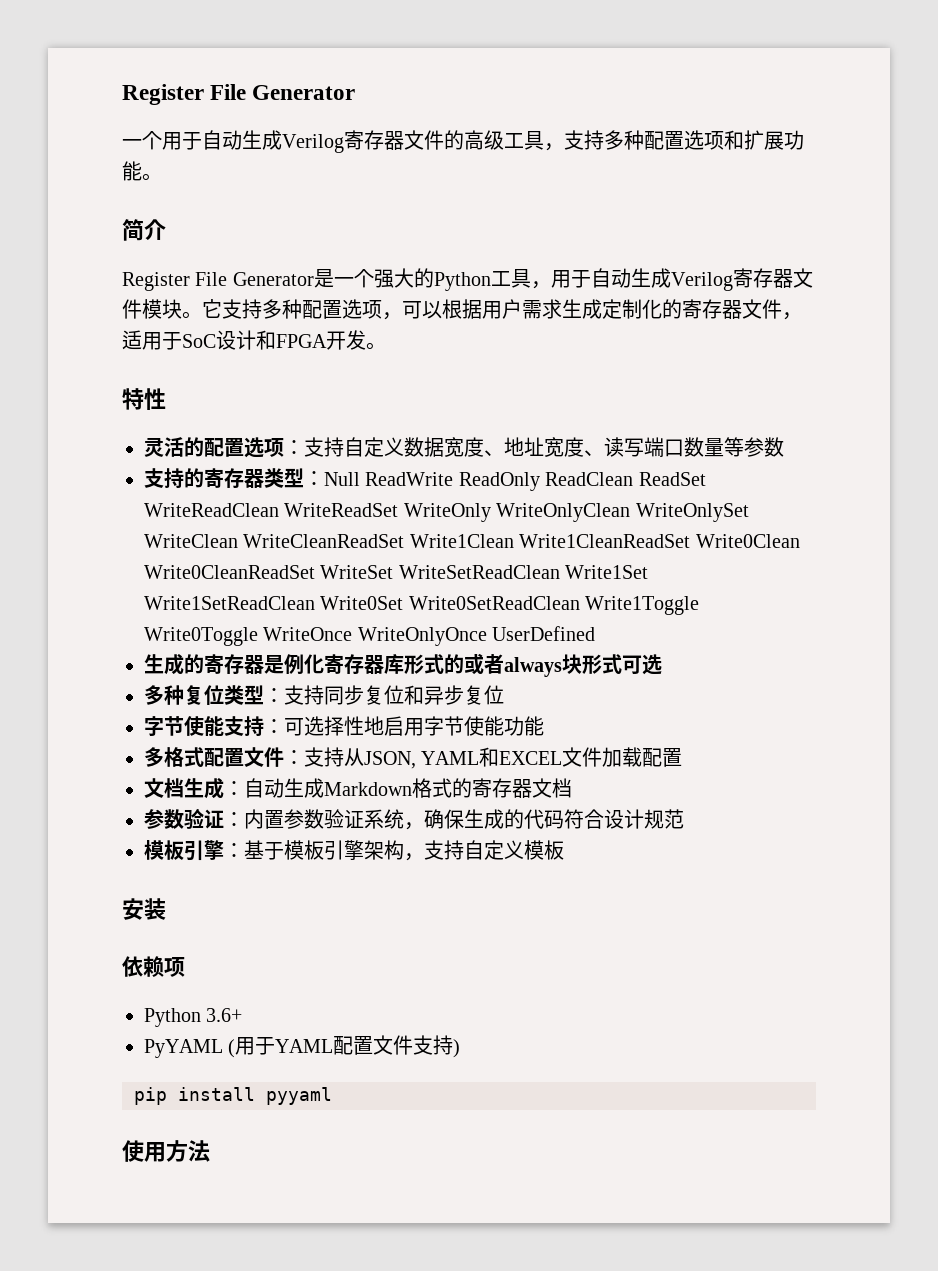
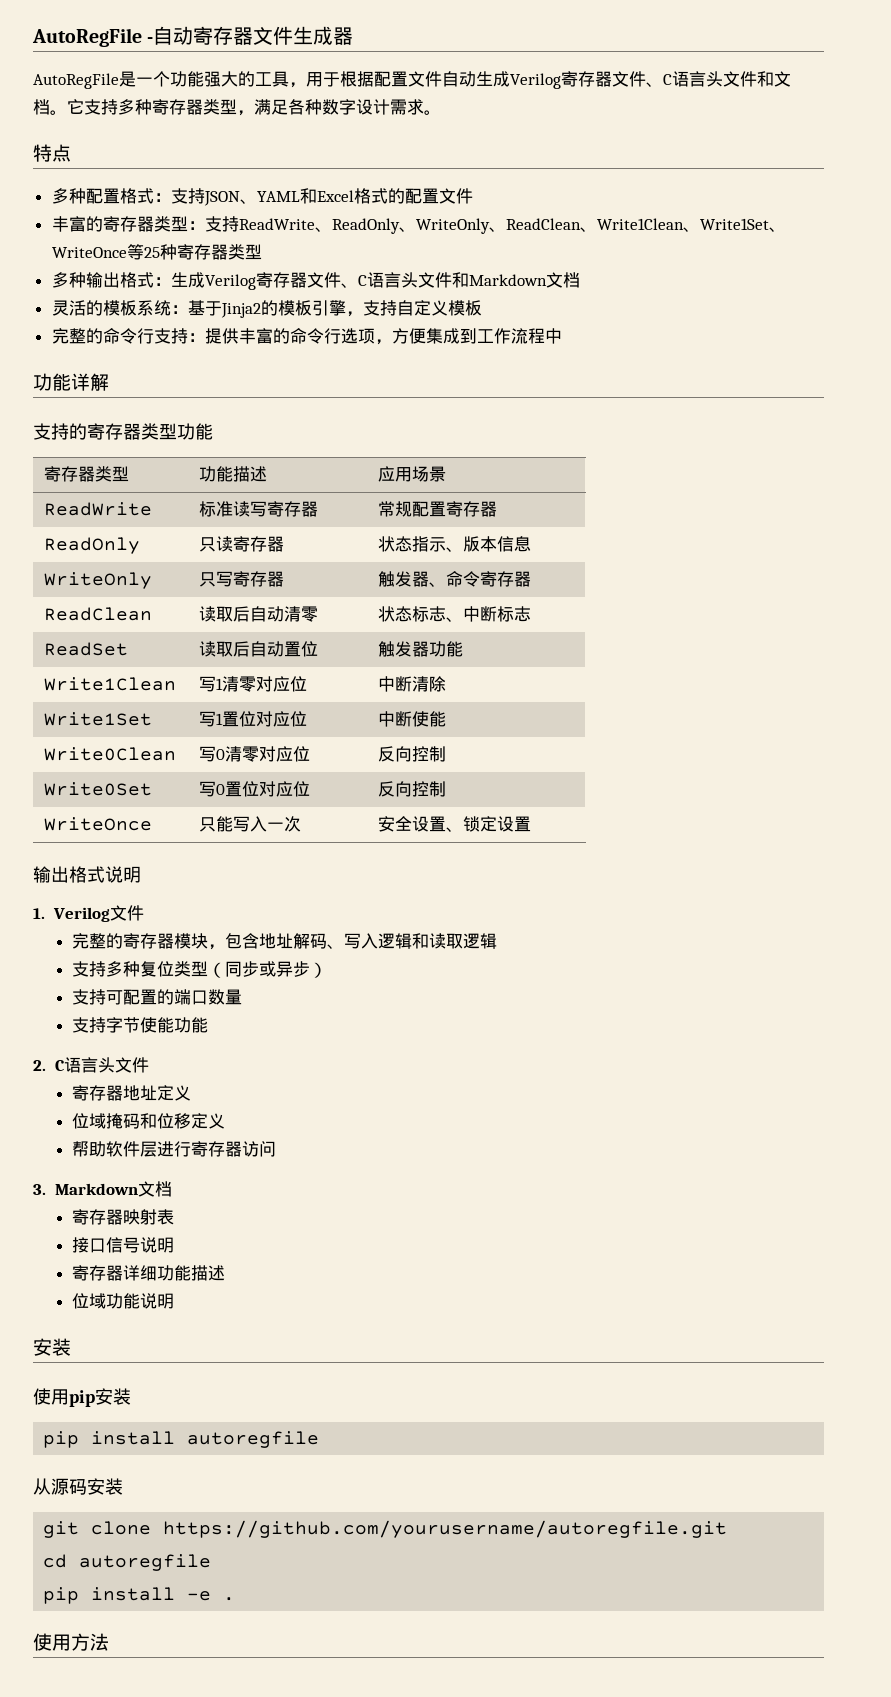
[122,84,356,105] [122,130,804,153] [122,161,162,181] [122,219,166,241] [122,268,813,291] [122,299,802,320] [122,330,386,350] [122,388,166,410] [144,437,784,458] [144,468,706,491] [144,503,749,522] [144,534,800,548] [144,565,649,579] [144,596,700,615] [144,626,596,646] [144,653,662,677] [144,685,504,705] [144,716,544,737] [144,747,683,769] [144,777,572,799] [144,808,684,830] [144,840,564,861] [122,898,166,920] [122,956,185,977] [144,1008,243,1027] [144,1035,461,1058] [134,1087,332,1105] Register File Generator // 一个用于自动生成Verilog寄存器文件的高级工具，支持多种配置选项和扩展功能。 // 简介 // Register File Generator是一个强大的Python工具，用于自动生成Verilog寄存器文件模块。它支持多种配置选项，可以根据用户需求生成定制化的寄存器文件，适用于SoC设计和FPGA开发。 // 特性 // 灵活的配置选项：支持自定义数据宽度、地址宽度、读写端口数量等参数 // 支持的寄存器类型：Null ReadWrite ReadOnly ReadClean ReadSet WriteReadClean WriteReadSet WriteOnly WriteOnlyClean WriteOnlySet WriteClean WriteCleanReadSet Write1Clean Write1CleanReadSet Write0Clean Write0CleanReadSet WriteSet WriteSetReadClean Write1Set Write1SetReadClean Write0Set Write0SetReadClean Write1Toggle Write0Toggle WriteOnce WriteOnlyOnce UserDefined // 生成的寄存器是例化寄存器库形式的或者always块形式可选 // 多种复位类型：支持同步复位和异步复位 // 字节使能支持：可选择性地启用字节使能功能 // 多格式配置文件：支持从JSON, YAML和EXCEL文件加载配置 // 文档生成：自动生成Markdown格式的寄存器文档 // 参数验证：内置参数验证系统，确保生成的代码符合设计规范 // 模板引擎：基于模板引擎架构，支持自定义模板 // 安装 // 依赖项 // Python 3.6+ // PyYAML (用于YAML配置文件支持) // pip install pyyaml -> [32,26,354,47] [33,71,791,89] [33,99,441,116] [33,144,71,162] [51,188,473,206] [51,216,786,234] [51,244,262,260] [51,272,580,290] [51,300,482,318] [51,328,562,345] [33,373,109,391] [33,423,213,440] [44,466,130,482] [199,466,268,482] [378,466,447,482] [44,502,153,516] [199,501,319,517] [378,501,498,517] [44,537,141,554] [199,536,285,552] [378,536,532,552] [44,572,153,589] [199,571,285,587] [378,571,532,587] [44,607,153,621] [199,606,319,622] [378,606,532,622] [44,642,129,656] [199,641,319,657] [378,641,464,657] [44,677,177,691] [199,676,308,692] [378,676,447,692] [44,712,153,726] [199,711,308,727] [378,711,447,727] [44,747,177,761] [199,746,311,762] [378,746,447,762] [44,782,153,796] [199,781,311,797] [378,781,447,797] [44,817,153,831] [199,816,302,832] [378,816,532,832] [33,866,141,883] [33,905,144,922] [71,933,497,950] [71,961,327,978] [71,989,242,1005] [71,1017,208,1033] [33,1057,149,1073] [71,1085,191,1101] [71,1113,225,1129] [71,1141,276,1157] [33,1181,172,1197] [71,1209,174,1225] [71,1237,174,1253] [71,1265,225,1281] [71,1293,174,1309] [33,1338,71,1356] [33,1388,131,1407] [43,1431,320,1448] [33,1478,123,1495] [43,1520,728,1538] [43,1554,212,1571] [43,1587,236,1604] AutoRegFile -自动寄存器文件生成器 // AutoRegFile是一个功能强大的工具，用于根据配置文件自动生成Verilog寄存器文件、C语言头文件和文档。它支持多种寄存器类型，满足各种数字设计需求。 // 特点 // 多种配置格式：支持JSON、YAML和Excel格式的配置文件 // 丰富的寄存器类型：支持ReadWrite、ReadOnly、WriteOnly、ReadClean、Write1Clean、Write1Set、WriteOnce等25种寄存器类型 // 多种输出格式：生成Verilog寄存器文件、C语言头文件和Markdown文档 // 灵活的模板系统：基于Jinja2的模板引擎，支持自定义模板 // 完整的命令行支持：提供丰富的命令行选项，方便集成到工作流程中 // 功能详解 // 支持的寄存器类型功能 // 寄存器类型 | 功能描述 | 应用场景 // ReadWrite | 标准读写寄存器 | 常规配置寄存器 // ReadOnly | 只读寄存器 | 状态指示、版本信息 // WriteOnly | 只写寄存器 | 触发器、命令寄存器 // ReadClean | 读取后自动清零 | 状态标志、中断标志 // ReadSet | 读取后自动置位 | 触发器功能 // Write1Clean | 写1清零对应位 | 中断清除 // Write1Set | 写1置位对应位 | 中断使能 // Write0Clean | 写0清零对应位 | 反向控制 // Write0Set | 写0置位对应位 | 反向控制 // WriteOnce | 只能写入一次 | 安全设置、锁定设置 // 输出格式说明 // 1. Verilog文件 // 完整的寄存器模块，包含地址解码、写入逻辑和读取逻辑 // 支持多种复位类型（同步或异步） // 支持可配置的端口数量 // 支持字节使能功能 // 2. C语言头文件 // 寄存器地址定义 // 位域掩码和位移定义 // 帮助软件层进行寄存器访问 // 3. Markdown文档 // 寄存器映射表 // 接口信号说明 // 寄存器详细功能描述 // 位域功能说明 // 安装 // 使用pip安装 // pip install autoregfile // 从源码安装 // git clone https://github.com/yourusername/autoregfile.git // cd autoregfile // pip install -e .

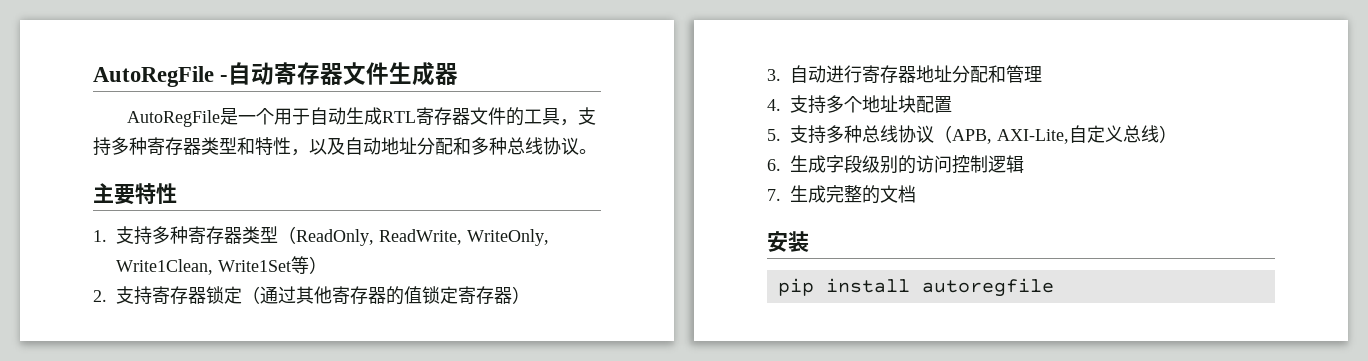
[170,71,442,88] 功能强大的工具，用于根据配置文件 -> [274,108,311,125] 用于
[510,71,791,89] [33,99,441,116] [33,144,71,162] [51,188,473,206] [51,216,786,234] [51,244,262,260] [51,272,580,290] [51,300,482,318] [51,328,562,345] [33,373,109,391] [33,423,213,440] [44,466,130,482] [199,466,268,482] [378,466,447,482] [44,502,153,516] [199,501,319,517] [378,501,498,517] [44,537,141,554] [199,536,285,552] [378,536,532,552] [44,572,153,589] [199,571,285,587] [378,571,532,587] [44,607,153,621] [199,606,319,622] [378,606,532,622] [44,642,129,656] [199,641,319,657] [378,641,464,657] [44,677,177,691] [199,676,308,692] [378,676,447,692] [44,712,153,726] [199,711,308,727] [378,711,447,727] [44,747,177,761] [199,746,311,762] [378,746,447,762] [44,782,153,796] [199,781,311,797] [378,781,447,797] [44,817,153,831] [199,816,302,832] [378,816,532,832] [33,866,141,883] [33,905,144,922] [71,933,497,950] [71,961,327,978] [71,989,242,1005] [71,1017,208,1033] [33,1057,149,1073] [71,1085,191,1101] [71,1113,225,1129] [71,1141,276,1157] [33,1181,172,1197] [71,1209,174,1225] [71,1237,174,1253] [71,1265,225,1281] [71,1293,174,1309] [33,1338,71,1356] [33,1388,131,1407] [43,1431,320,1448] [33,1478,123,1495] [43,1520,728,1538] [43,1554,212,1571] [43,1587,236,1604] [33,1633,109,1651] Verilog寄存器文件、C语言头文件和文档。它支持多种寄存器类型，满足各种数字设计需求。 // 特点 // 多种配置格式：支持JSON、YAML和Excel格式的配置文件 // 丰富的寄存器类型：支持ReadWrite、ReadOnly、WriteOnly、ReadClean、Write1Clean、Write1Set、WriteOnce等25种寄存器类型 // 多种输出格式：生成Verilog寄存器文件、C语言头文件和Markdown文档 // 灵活的模板系统：基于Jinja2的模板引擎，支持自定义模板 // 完整的命令行支持：提供丰富的命令行选项，方便集成到工作流程中 // 功能详解 // 支持的寄存器类型功能 // 寄存器类型 | 功能描述 | 应用场景 // ReadWrite | 标准读写寄存器 | 常规配置寄存器 // ReadOnly | 只读寄存器 | 状态指示、版本信息 // WriteOnly | 只写寄存器 | 触发器、命令寄存器 // ReadClean | 读取后自动清零 | 状态标志、中断标志 // ReadSet | 读取后自动置位 | 触发器功能 // Write1Clean | 写1清零对应位 | 中断清除 // Write1Set | 写1置位对应位 | 中断使能 // Write0Clean | 写0清零对应位 | 反向控制 // Write0Set | 写0置位对应位 | 反向控制 // WriteOnce | 只能写入一次 | 安全设置、锁定设置 // 输出格式说明 // 1. Verilog文件 // 完整的寄存器模块，包含地址解码、写入逻辑和读取逻辑 // 支持多种复位类型（同步或异步） // 支持可配置的端口数量 // 支持字节使能功能 // 2. C语言头文件 // 寄存器地址定义 // 位域掩码和位移定义 // 帮助软件层进行寄存器访问 // 3. Markdown文档 // 寄存器映射表 // 接口信号说明 // 寄存器详细功能描述 // 位域功能说明 // 安装 // 使用pip安装 // pip install autoregfile // 从源码安装 // git clone https://github.com/yourusername/autoregfile.git // cd autoregfile // pip install -e . // 使用方法 -> [382,107,597,126] [93,137,597,156] [93,183,177,205] [93,226,549,246] [116,256,327,275] [93,286,530,305] [767,65,1042,84] [767,95,952,114] [767,125,1177,144] [767,155,1024,174] [767,185,916,204] [767,231,809,252] [777,278,1054,297] RTL寄存器文件的工具，支持多种寄存器类型和特性，以及自动地址分配和多种总线协议。 // 主要特性 // 1.支持多种寄存器类型（ReadOnly, ReadWrite, WriteOnly, Write1Clean, Write1Set等） // 2.支持寄存器锁定（通过其他寄存器的值锁定寄存器） // 3.自动进行寄存器地址分配和管理 // 4.支持多个地址块配置 // 5.支持多种总线协议（APB, AXI-Lite,自定义总线） // 6.生成字段级别的访问控制逻辑 // 7.生成完整的文档 // 安装 // pip install autoregfile

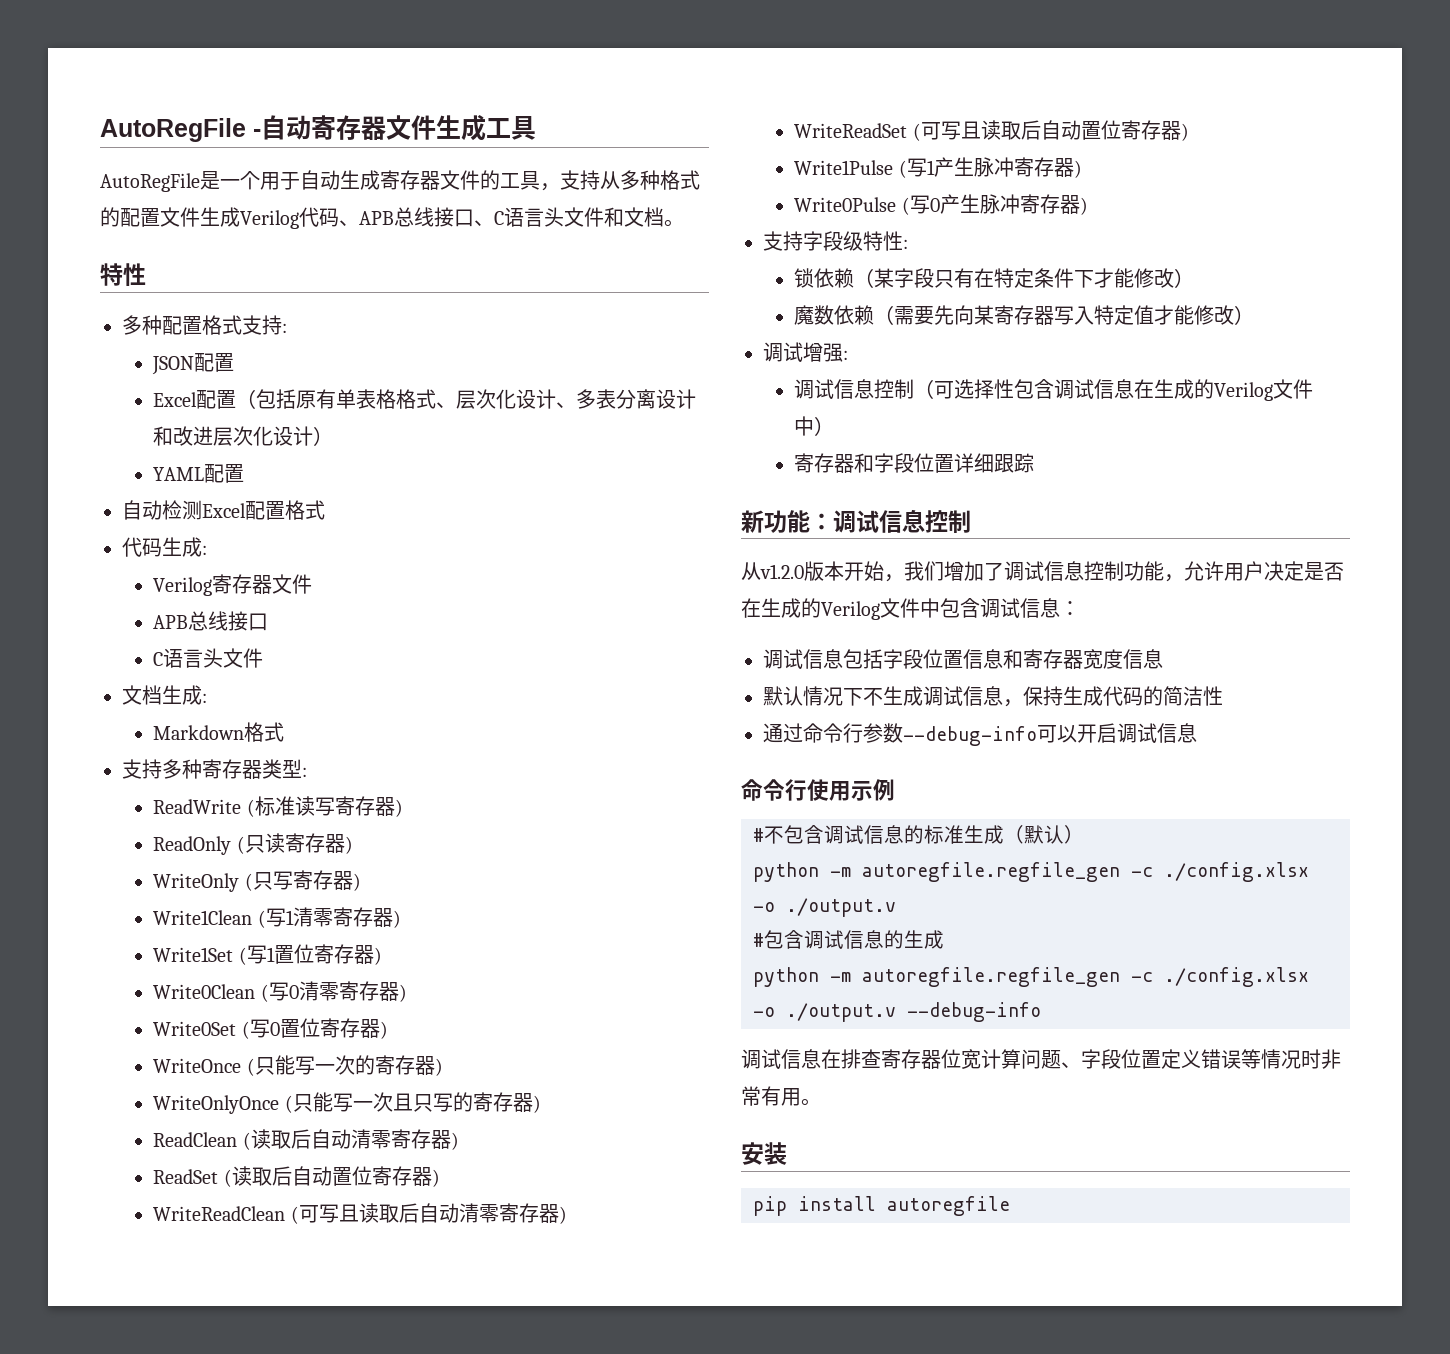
[435,63,459,85] 器 -> [486,116,536,140] 工具
[382,111,417,123] RTL -> (380, 180) none
[111,137,597,156] [93,183,177,205] [93,226,549,246] [116,256,327,275] [93,286,530,305] [767,65,1042,84] [767,95,952,114] [767,125,1177,144] [767,155,1024,174] [767,185,916,204] 多种寄存器类型和特性，以及自动地址分配和多种总线协议。 // 主要特性 // 1.支持多种寄存器类型（ReadOnly, ReadWrite, WriteOnly, Write1Clean, Write1Set等） // 2.支持寄存器锁定（通过其他寄存器的值锁定寄存器） // 3.自动进行寄存器地址分配和管理 // 4.支持多个地址块配置 // 5.支持多种总线协议（APB, AXI-Lite,自定义总线） // 6.生成字段级别的访问控制逻辑 // 7.生成完整的文档 -> [600,170,700,190] [100,207,684,229] [100,263,146,286] [122,315,287,335] [152,353,235,375] [153,389,697,409] [153,426,334,446] [153,464,245,483] [122,500,325,520] [122,537,207,557] [153,574,313,596] [153,611,269,631] [153,648,264,668] [122,685,207,705] [153,722,285,742] [122,759,307,779] [153,796,403,817] [153,833,353,855] [153,870,361,892] [153,907,401,928] [153,944,382,965] [153,981,407,1002] [153,1018,388,1039] [153,1055,443,1076] [153,1092,541,1114] [153,1129,459,1150] [153,1166,440,1187] [153,1203,567,1224] [794,120,1189,141] [794,157,1082,178] [794,194,1088,215] [763,231,908,251] [794,268,1195,288] [794,305,1255,325] [763,342,848,362] [794,379,1314,401] [794,416,835,436] [794,453,1035,473] [741,509,971,533] [741,561,1344,582] [741,598,1080,620] [763,649,1163,669] [763,686,1223,707] [763,723,1197,746] [741,779,895,801] [753,825,1084,844] [753,862,1309,882] [753,898,896,917] [753,930,944,949] [753,967,1309,987] [753,1002,1041,1022] [741,1049,1341,1069] [741,1086,821,1106] 从多种格式的配置文件生成Verilog代码、APB总线接口、C语言头文件和文档。 // 特性 // 多种配置格式支持: // JSON配置 // Excel配置（包括原有单表格格式、层次化设计、多表分离设计和改进层次化设计） // YAML配置 // 自动检测Excel配置格式 // 代码生成: // Verilog寄存器文件 // APB总线接口 // C语言头文件 // 文档生成: // Markdown格式 // 支持多种寄存器类型: // ReadWrite (标准读写寄存器) // ReadOnly (只读寄存器) // WriteOnly (只写寄存器) // Write1Clean (写1清零寄存器) // Write1Set (写1置位寄存器) // Write0Clean (写0清零寄存器) // Write0Set (写0置位寄存器) // WriteOnce (只能写一次的寄存器) // WriteOnlyOnce (只能写一次且只写的寄存器) // ReadClean (读取后自动清零寄存器) // ReadSet (读取后自动置位寄存器) // WriteReadClean (可写且读取后自动清零寄存器) // WriteReadSet (可写且读取后自动置位寄存器) // Write1Pulse (写1产生脉冲寄存器) // Write0Pulse (写0产生脉冲寄存器) // 支持字段级特性: // 锁依赖（某字段只有在特定条件下才能修改） // 魔数依赖（需要先向某寄存器写入特定值才能修改） // 调试增强: // 调试信息控制（可选择性包含调试信息在生成的Verilog文件中） // 寄存器和字段位置详细跟踪 // 新功能：调试信息控制 // 从v1.2.0版本开始，我们增加了调试信息控制功能，允许用户决定是否在生成的Verilog文件中包含调试信息： // 调试信息包括字段位置信息和寄存器宽度信息 // 默认情况下不生成调试信息，保持生成代码的简洁性 // 通过命令行参数--debug-info可以开启调试信息 // 命令行使用示例 // #不包含调试信息的标准生成（默认） // python -m autoregfile.regfile_gen -c ./config.xlsx -o ./output.v // #包含调试信息的生成 // python -m autoregfile.regfile_gen -c ./config.xlsx -o ./output.v --debug-info // 调试信息在排查寄存器位宽计算问题、字段位置定义错误等情况时非常有用。

